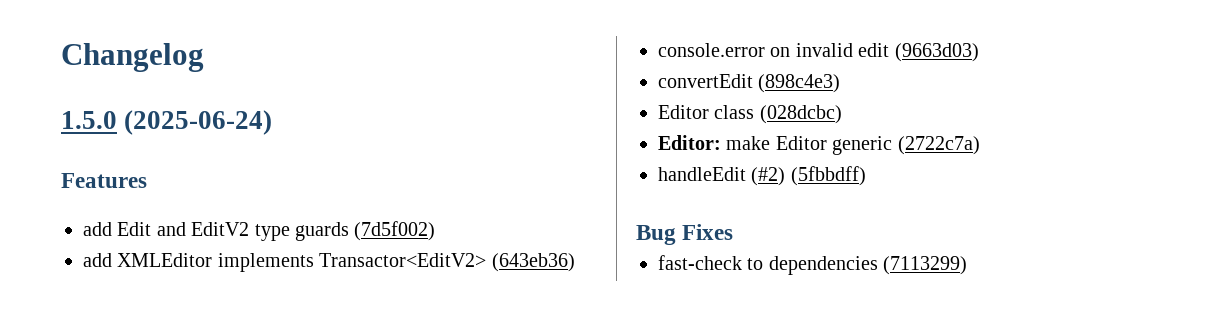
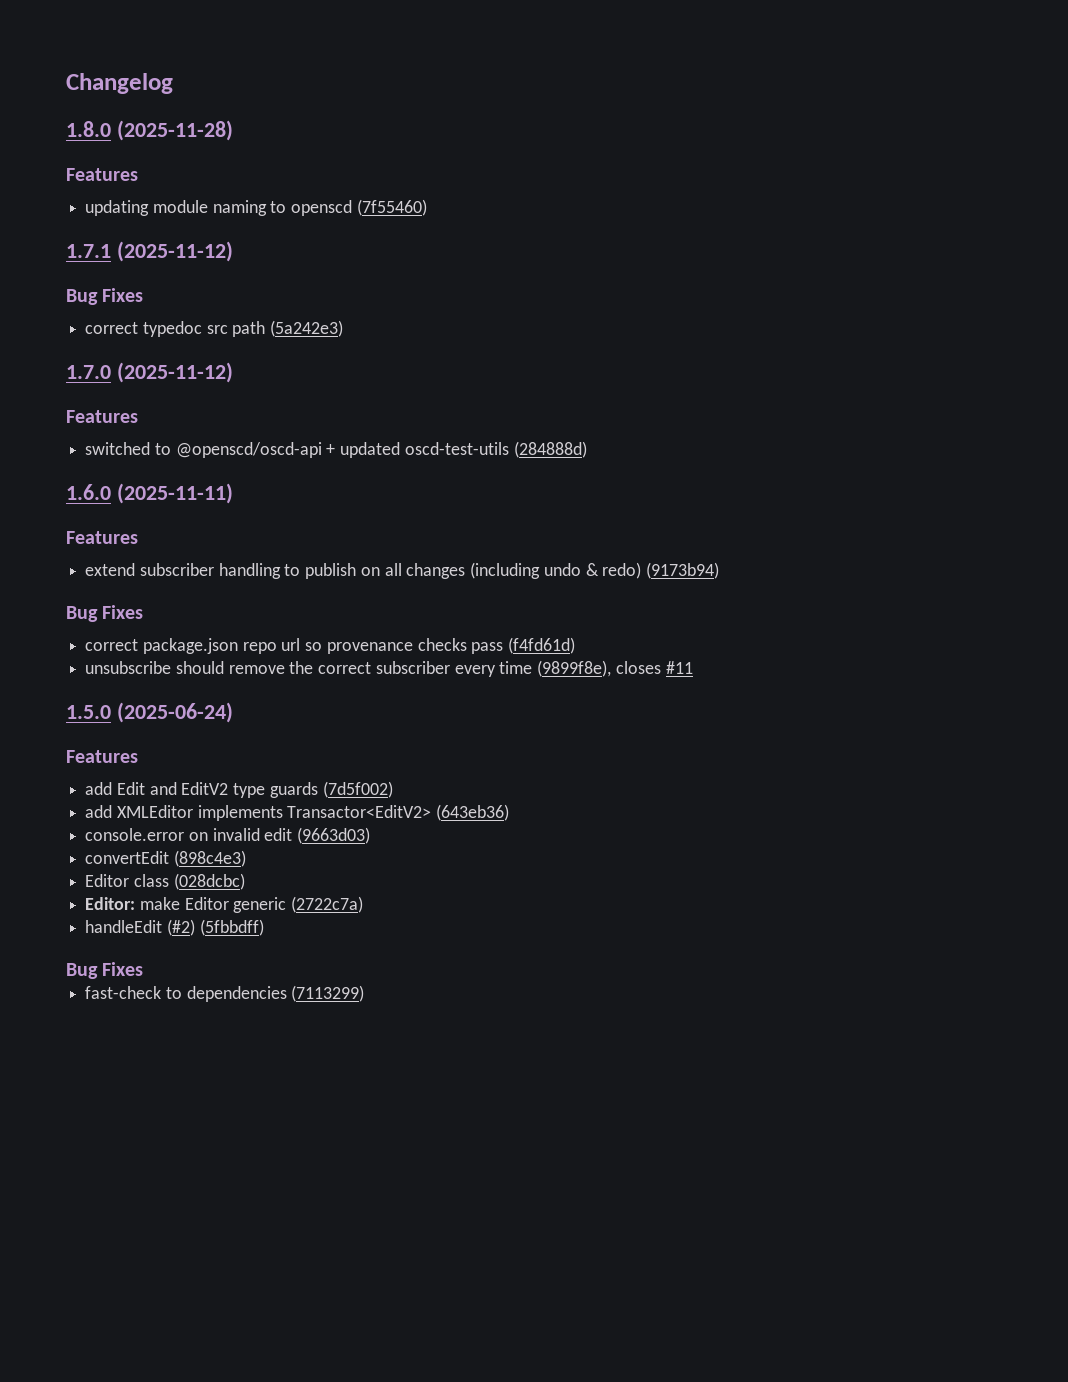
(204, 57) none -> [66,120,233,141] [66,168,138,181] [85,199,427,216] [66,241,233,262] [66,288,144,305] [85,320,344,337] [66,362,233,383] [66,410,138,423] [85,441,587,458] [66,483,233,504] [66,531,138,544] [85,562,719,579] [66,605,144,622] [85,637,576,654] [85,660,693,677] // 1.8.0 (2025-11-28) // Features // updating module naming to openscd (7f55460) // 1.7.1 (2025-11-12) // Bug Fixes // correct typedoc src path (5a242e3) // 1.7.0 (2025-11-12) // Features // switched to @openscd/oscd-api + updated oscd-test-utils (284888d) // 1.6.0 (2025-11-11) // Features // extend subscriber handling to publish on all changes (including undo & redo) (9173b94) // Bug Fixes // correct package.json repo url so provenance checks pass (f4fd61d) // unsubscribe should remove the correct subscriber every time (9899f8e), closes #11

